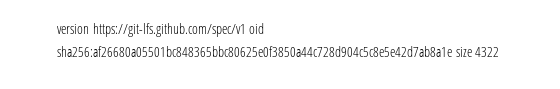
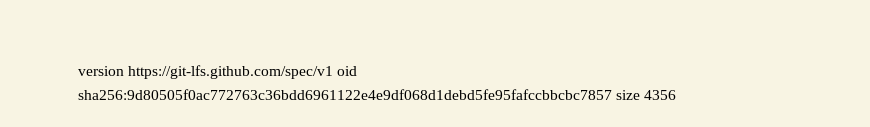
[57,46,500,57] sha256:af26680a05501bc848365bbc80625e0f3850a44c728d904c5c8e5e42d7ab8a1e size 4322 -> [78,89,677,100] sha256:9d80505f0ac772763c36bdd6961122e4e9df068d1debd5fe95fafccbbcbc7857 size 4356

